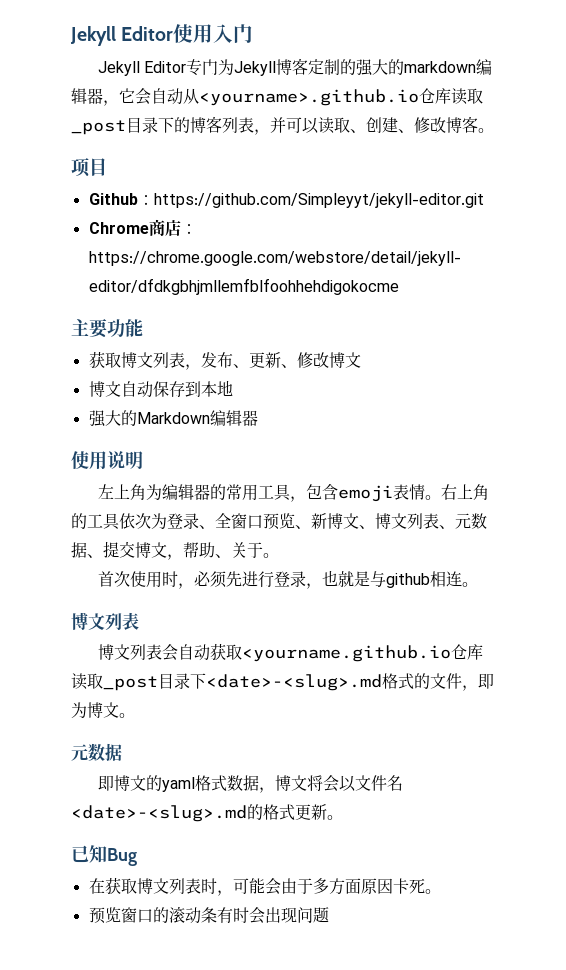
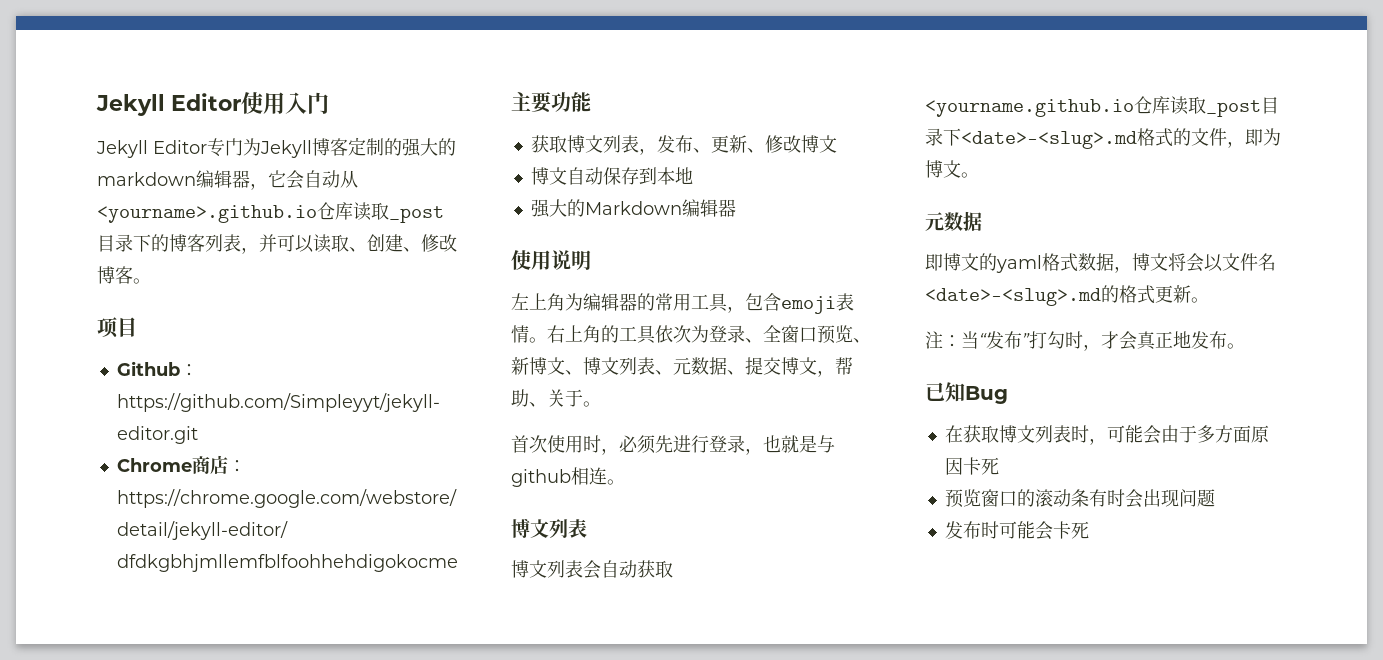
(343, 817) none -> [925,331,1245,351] // 注：当“发布”打勾时，才会真正地发布。
[424,889,441,894] 。 -> (999, 466) none
(329, 915) none -> [944,521,1089,540] // 发布时可能会卡死

